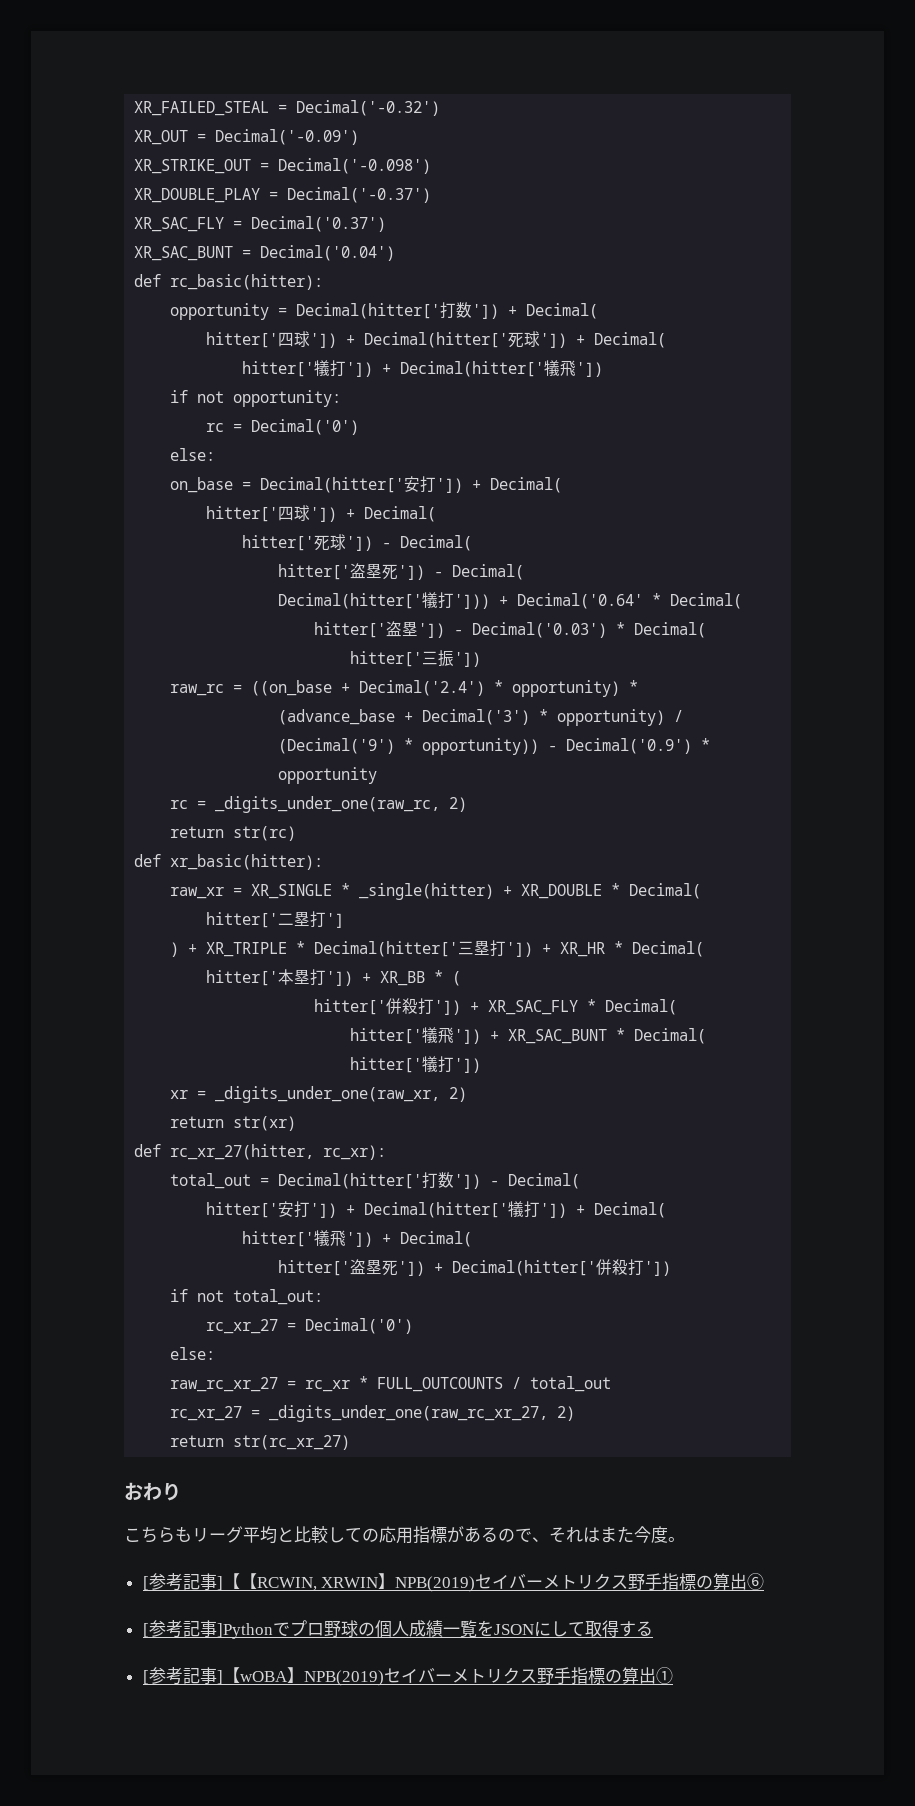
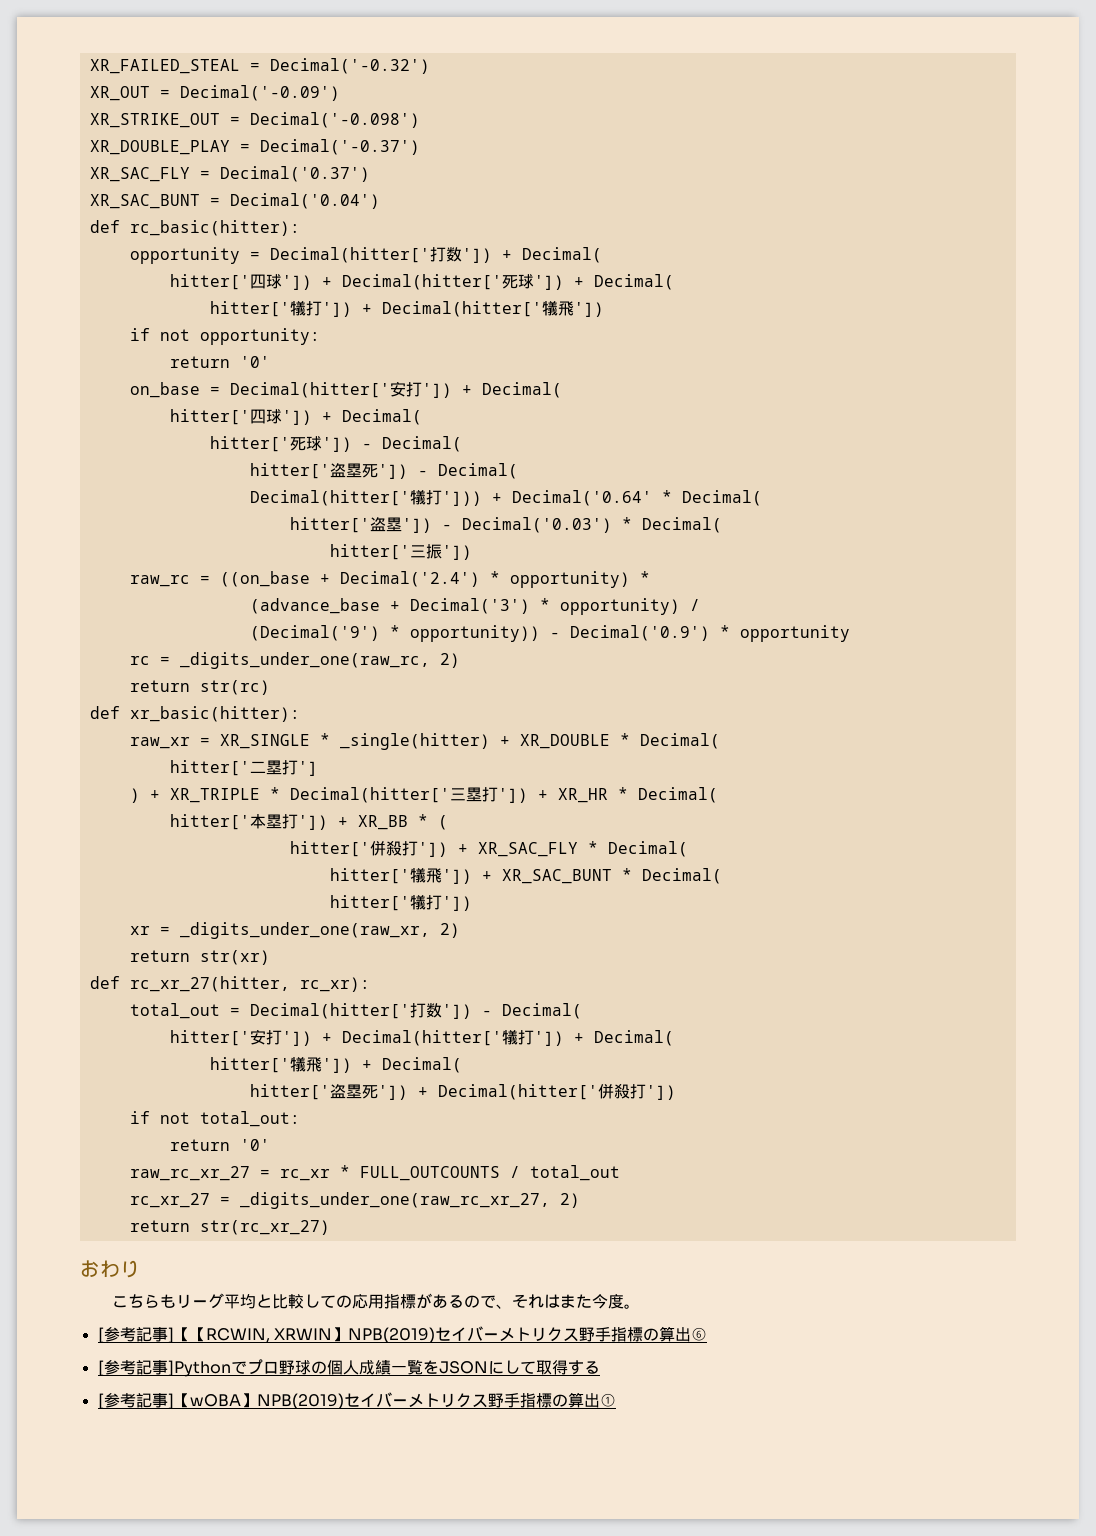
[206,419,360,435] [170,448,216,461] rc = Decimal('0') // else: -> [169,356,270,368] return '0'
[206,1318,414,1334] [170,1347,216,1360] rc_xr_27 = Decimal('0') // else: -> [169,1139,270,1151] return '0'

